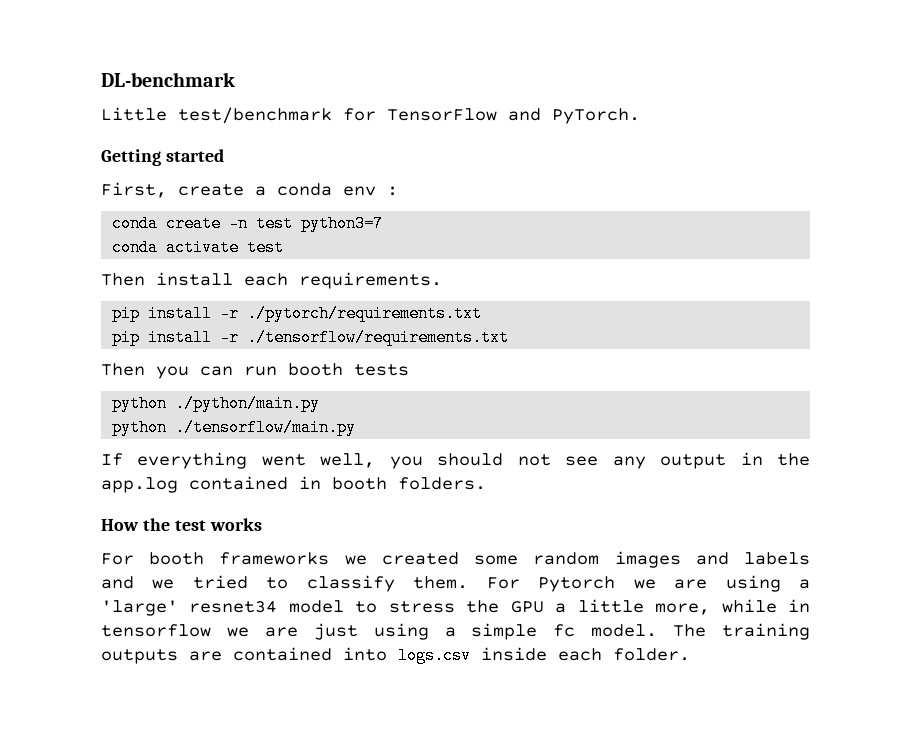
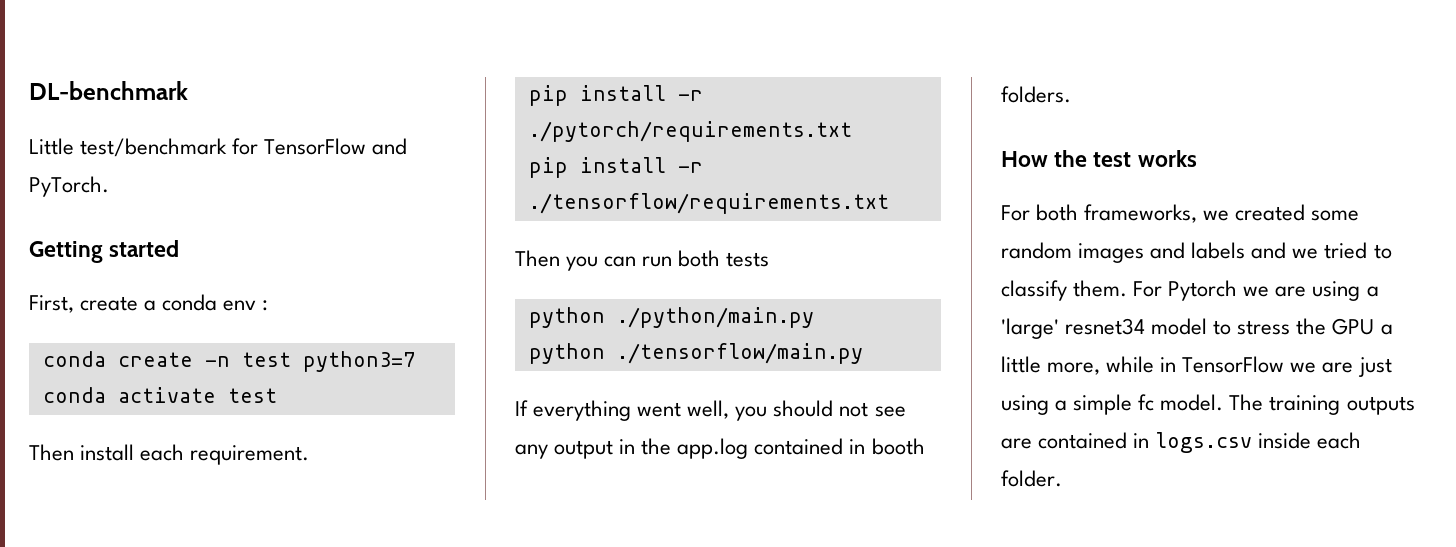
[299,272,442,289] requirements. -> [190,445,310,465] requirement.
[288,363,343,376] booth -> [678,250,721,267] both
[149,552,330,565] booth frameworks -> [1036,204,1198,223] both frameworks,
[101,624,211,637] tensorflow -> [1182,356,1285,373] TensorFlow
[343,647,387,661] into -> [1133,433,1150,448] in

